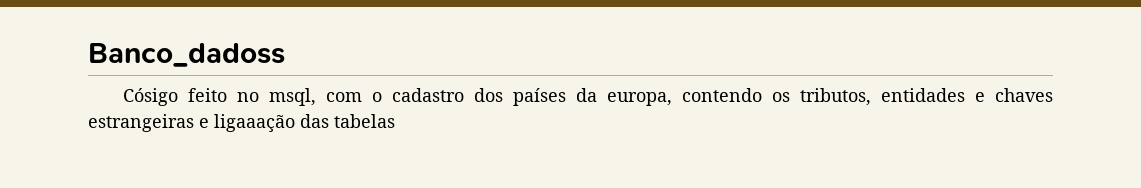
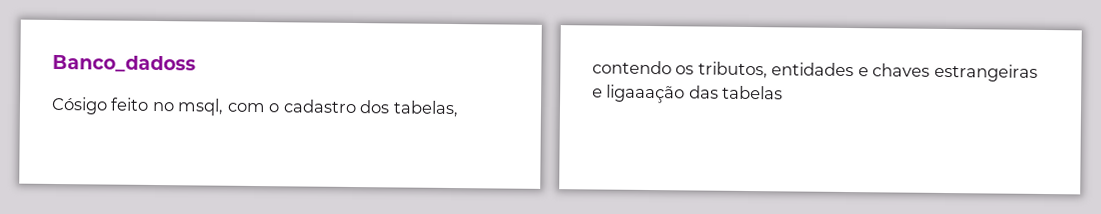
[513,88,673,106] países da europa, -> [392,100,459,118] tabelas,

